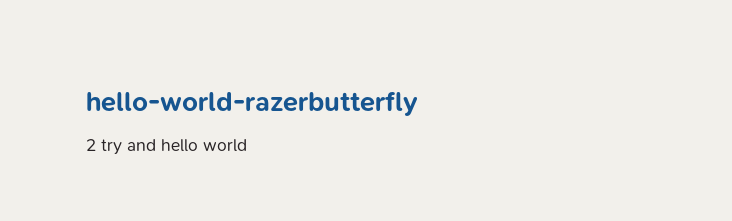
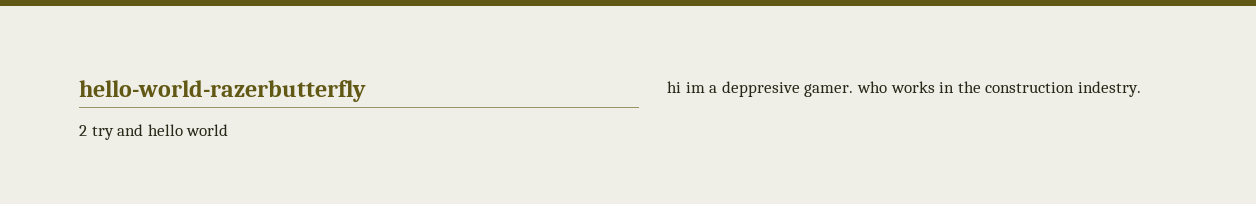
(247, 145) none -> [667,81,1141,97] // hi im a deppresive gamer. who works in the construction indestry.

